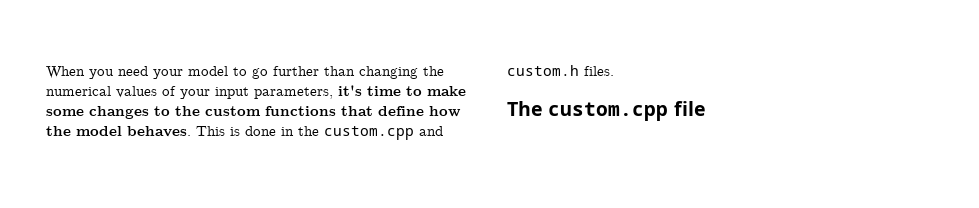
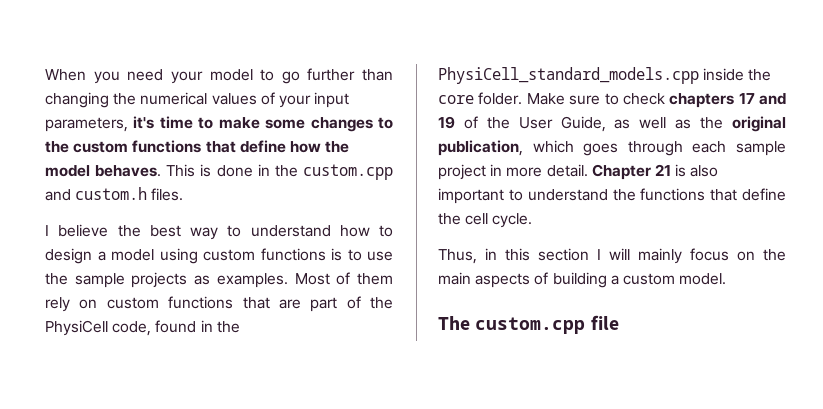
(614, 71) none -> [45,224,393,240] [45,248,393,264] [45,272,393,288] [45,296,393,312] [45,320,240,336] [438,67,772,84] [438,92,786,108] [438,116,786,132] [438,140,786,156] [438,164,719,180] [438,188,786,204] [438,213,533,228] [438,248,786,264] [438,272,727,288] // I believe the best way to understand how to design a model using custom functions is to use the sample projects as examples. Most of them rely on custom functions that are part of the PhysiCell code, found in the PhysiCell_standard_models.cpp inside the core folder. Make sure to check chapters 17 and 19 of the User Guide, as well as the original publication, which goes through each sample project in more detail. Chapter 21 is also important to understand the functions that define the cell cycle. // Thus, in this section I will mainly focus on the main aspects of building a custom model.

